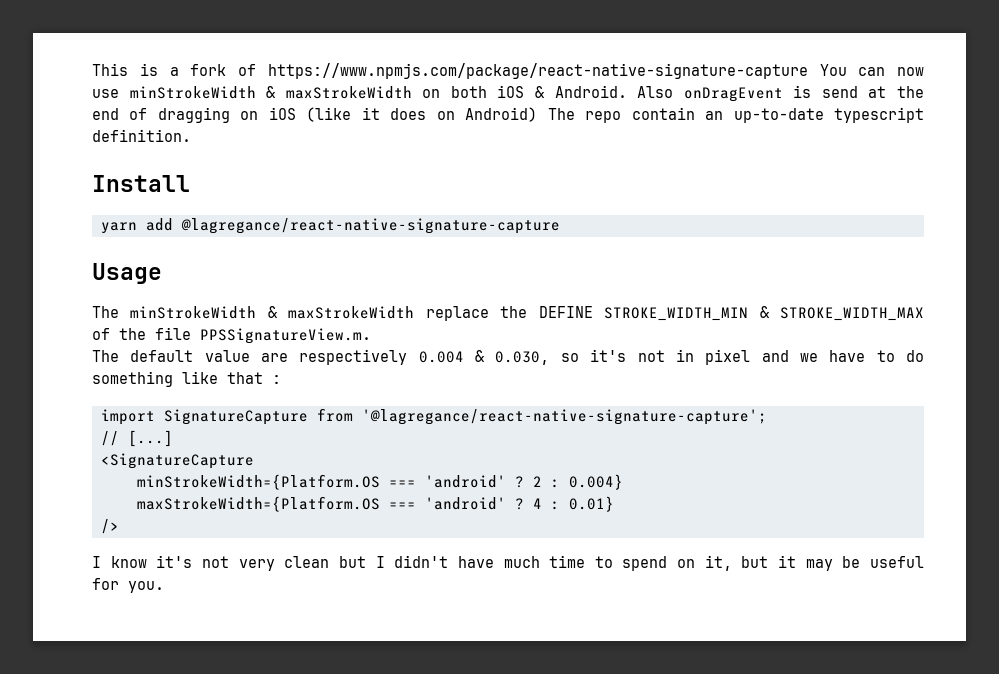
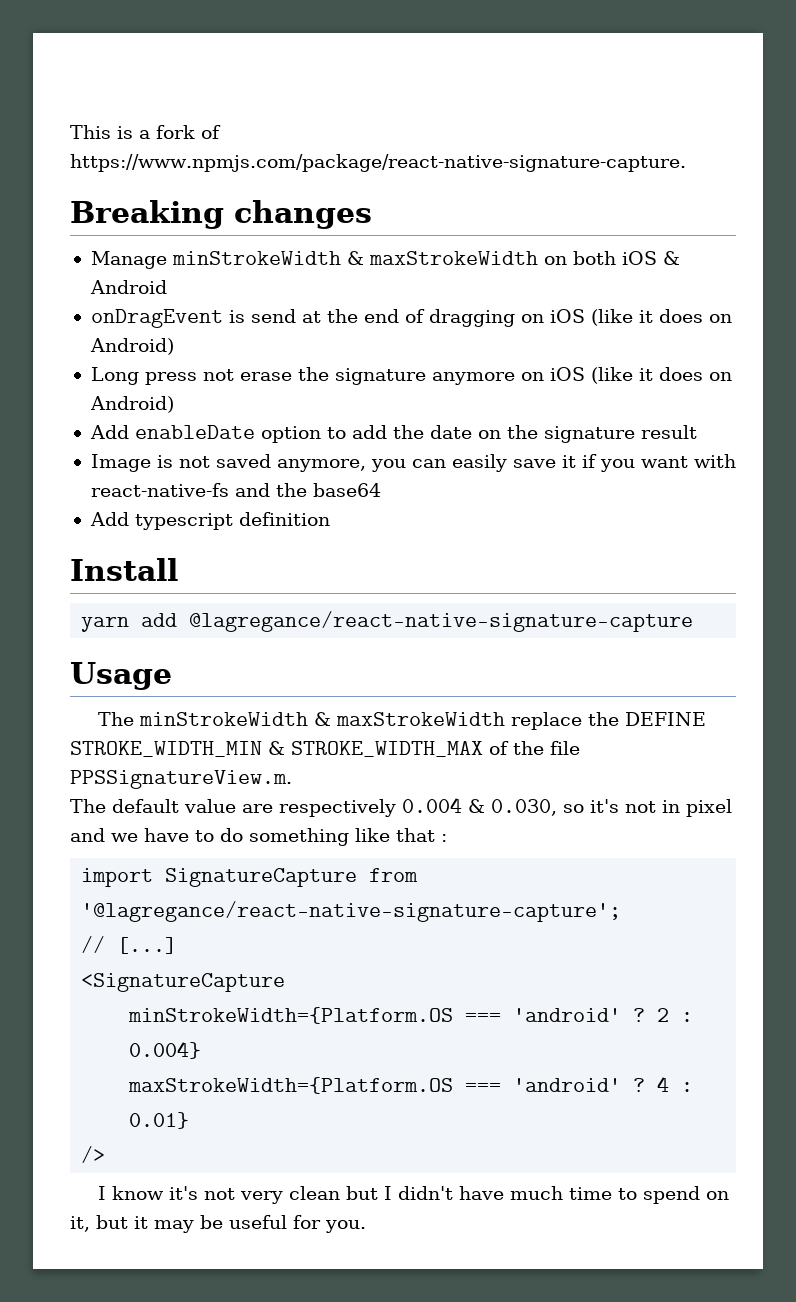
[267,63,924,79] [92,89,119,98] https://www.npmjs.com/package/react-native-signature-capture You can now use -> [70,154,686,172] [70,200,372,229] [90,251,167,269] https://www.npmjs.com/package/react-native-signature-capture. // Breaking changes // Manage
[554,85,674,98] Android. Also -> [89,280,167,294] Android //
[547,107,924,123] [92,129,191,142] The repo contain an up-to-date typescript definition. -> [90,367,732,385] [89,396,174,413] [89,425,697,443] [90,454,736,472] [90,483,381,497] [89,512,330,530] // Long press not erase the signature anymore on iOS (like it does on Android) // Add enableDate option to add the date on the signature result // Image is not saved anymore, you can easily save it if you want with react-native-fs and the base64 // Add typescript definition

